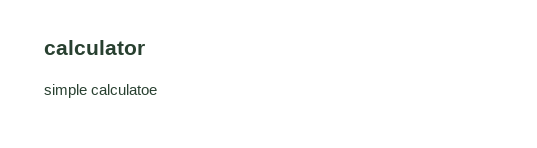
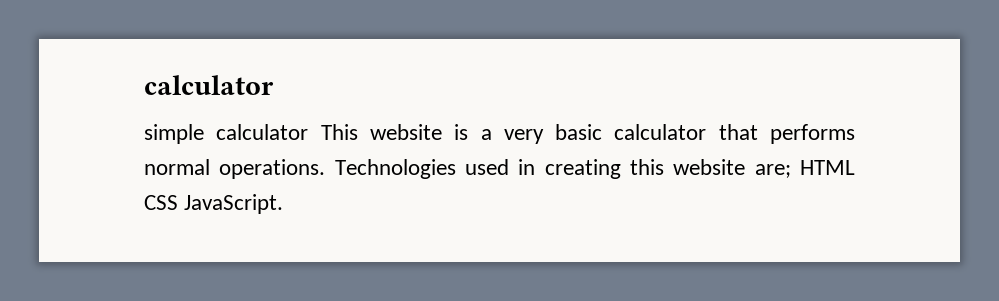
[91,84,158,95] calculatoe -> [216,124,855,144] [144,159,856,179] [144,194,284,214] calculator This website is a very basic calculator that performs normal operations. Technologies used in creating this website are; HTML CSS JavaScript.

